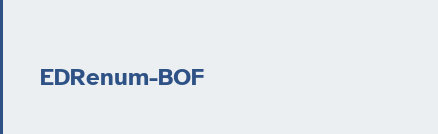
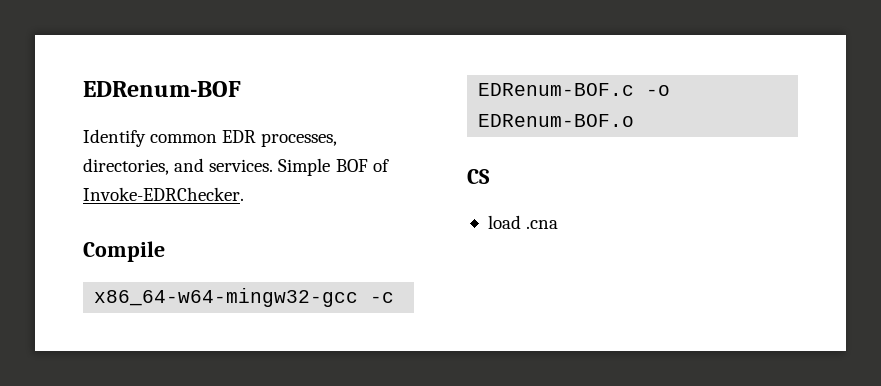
(204, 77) none -> [83,129,338,147] [83,158,389,176] [83,187,244,201] [83,241,165,262] [94,288,395,307] [478,83,671,96] [478,114,635,127] [467,169,490,184] [487,215,559,229] // Identify common EDR processes, directories, and services. Simple BOF of Invoke-EDRChecker. // Compile // x86_64-w64-mingw32-gcc -c EDRenum-BOF.c -o EDRenum-BOF.o // CS // load .cna

